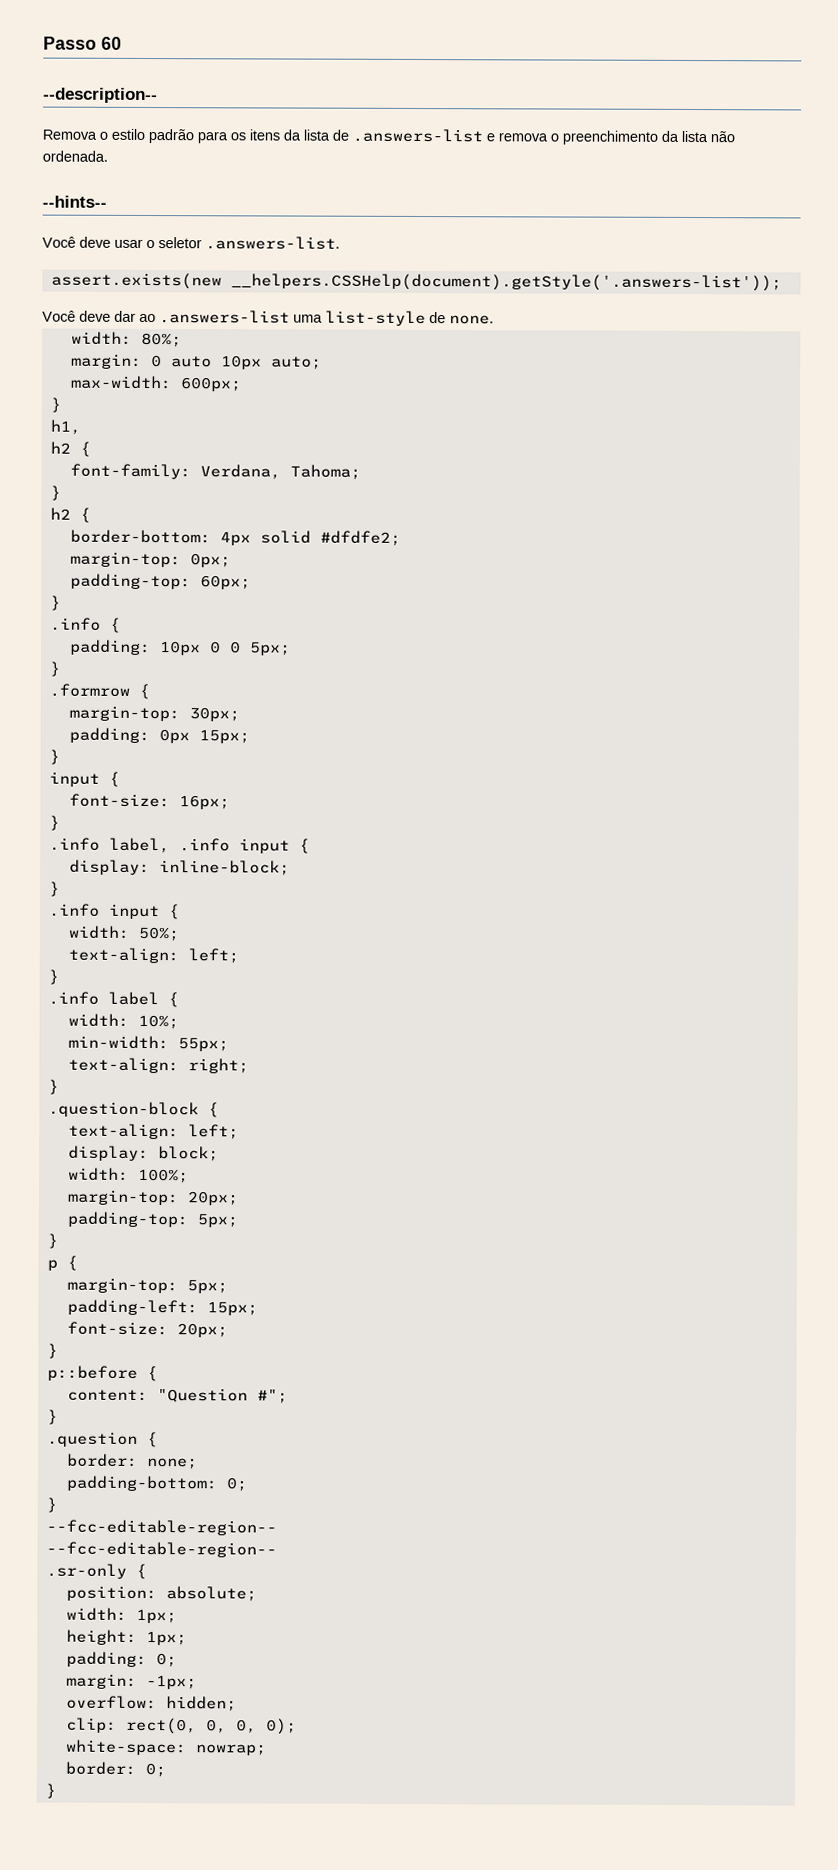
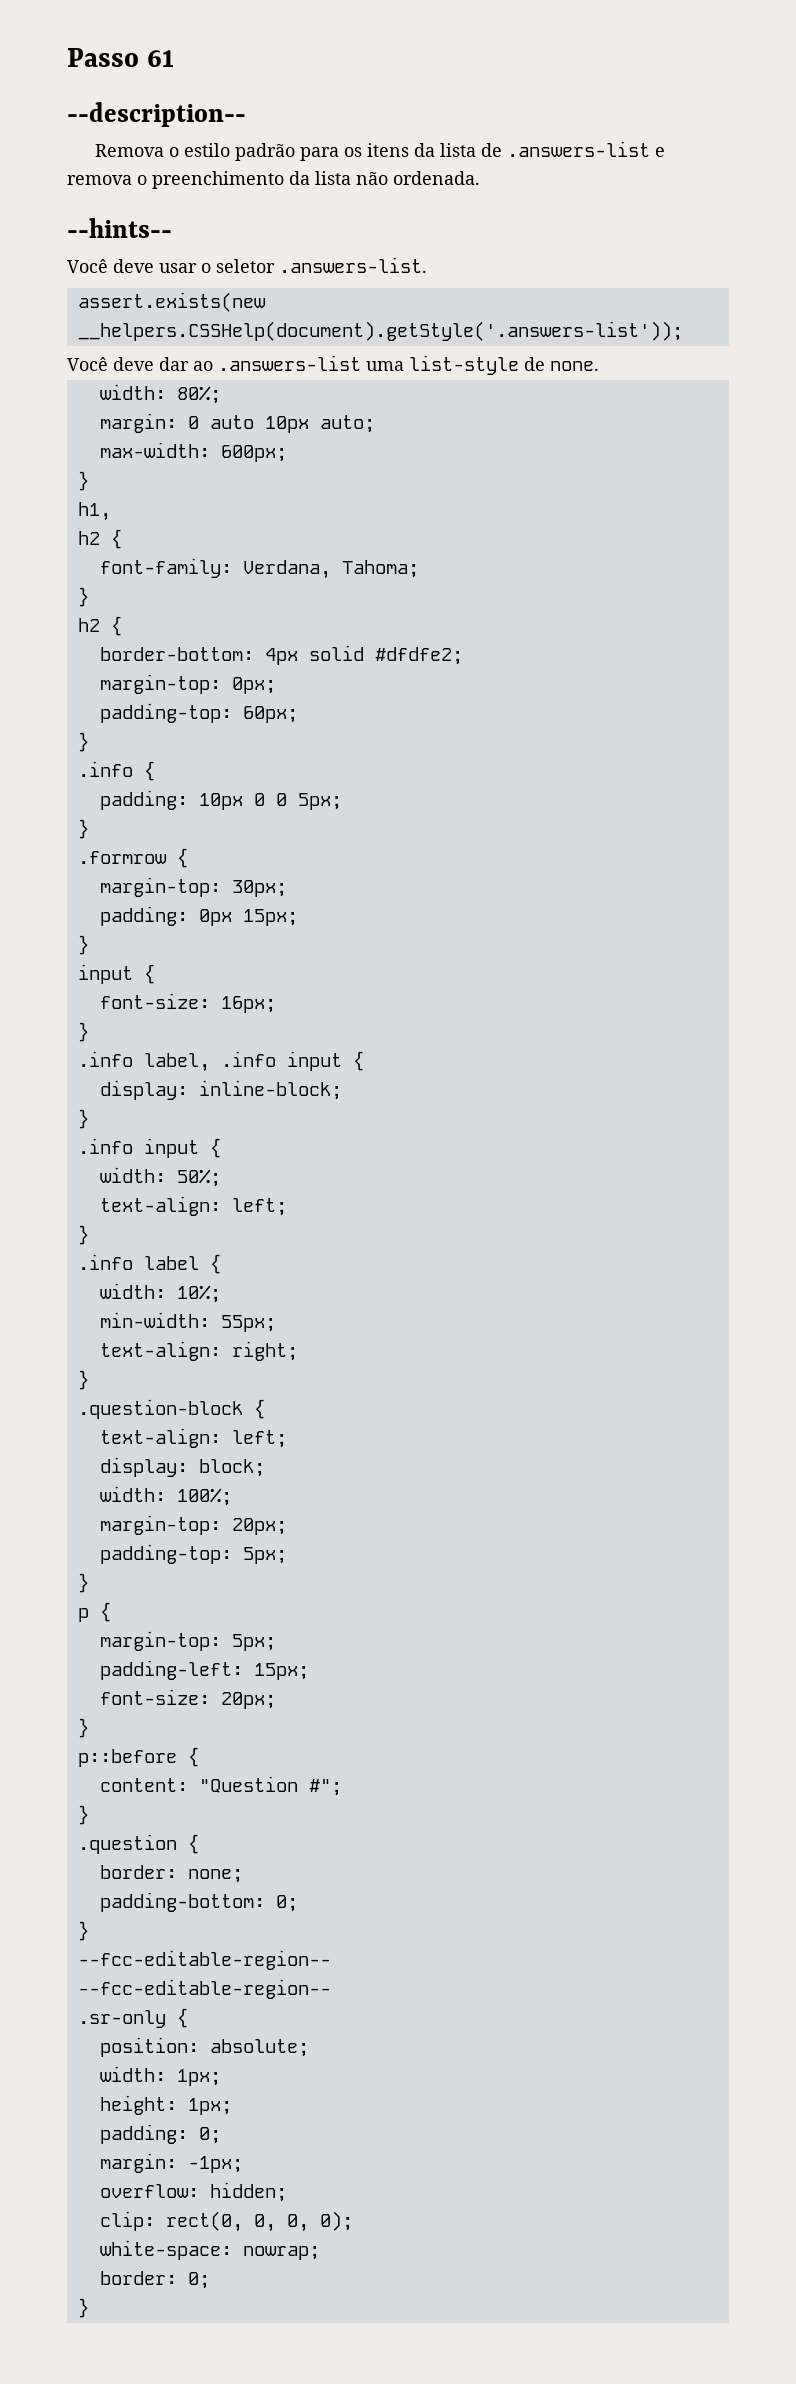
[101,36,122,50] 60 -> [147,50,175,67] 61

